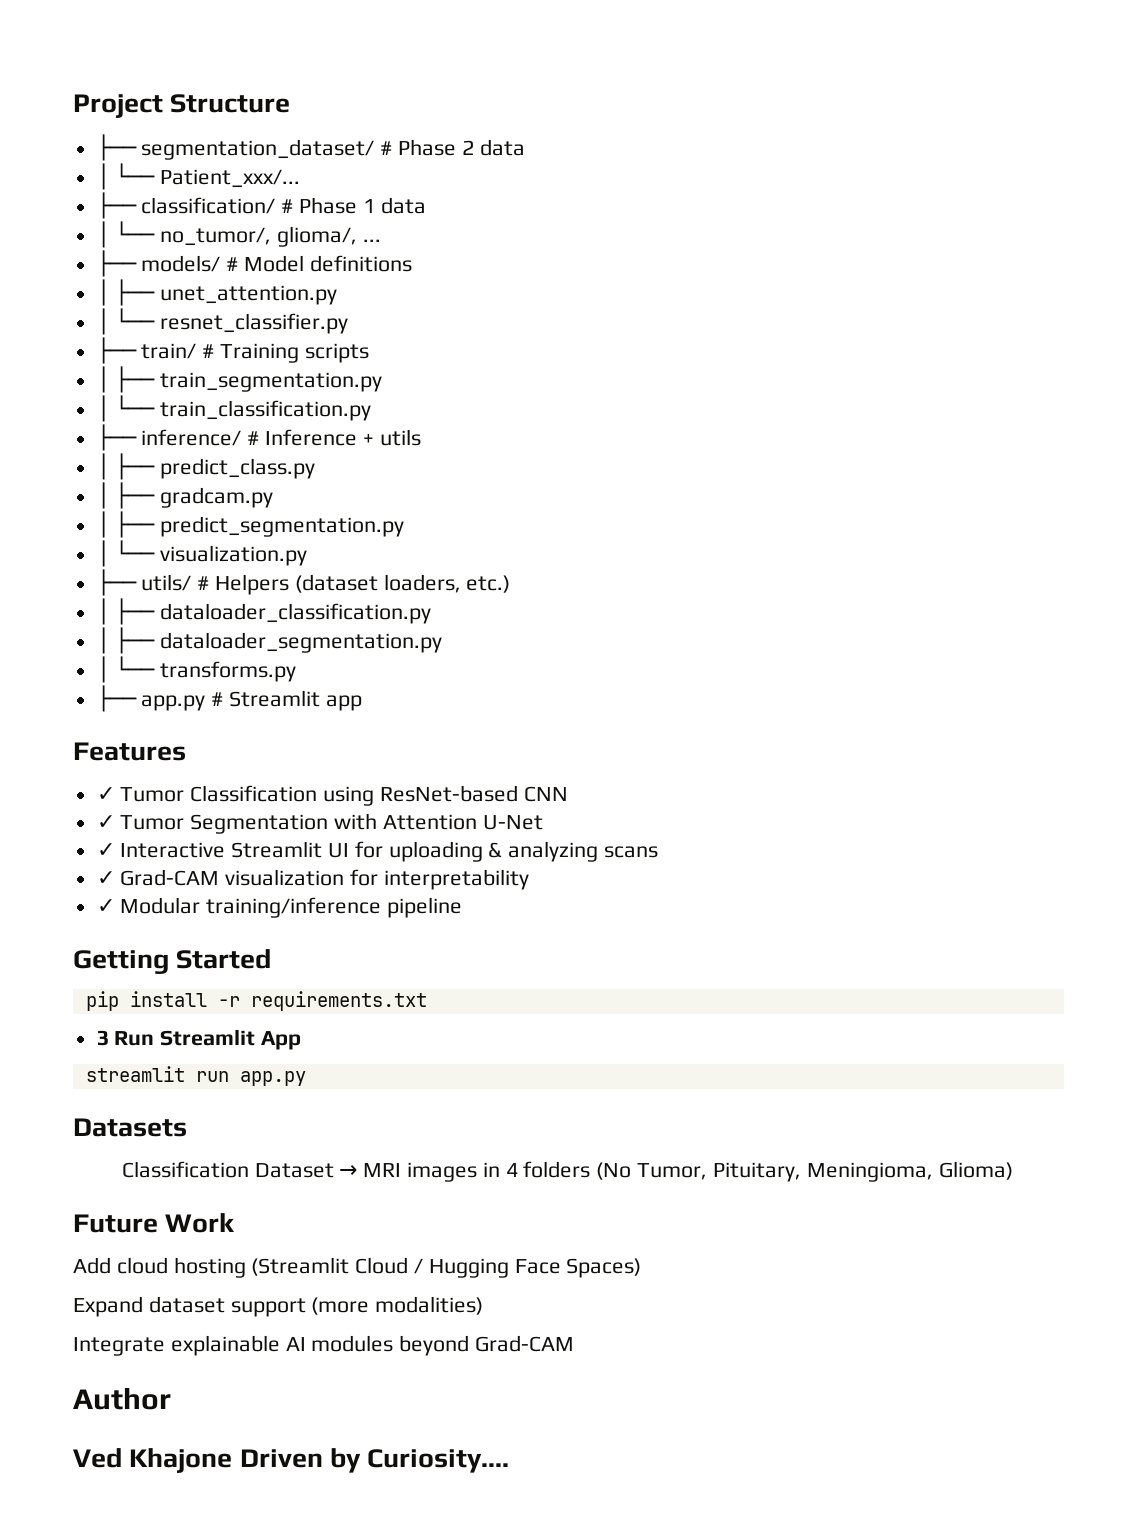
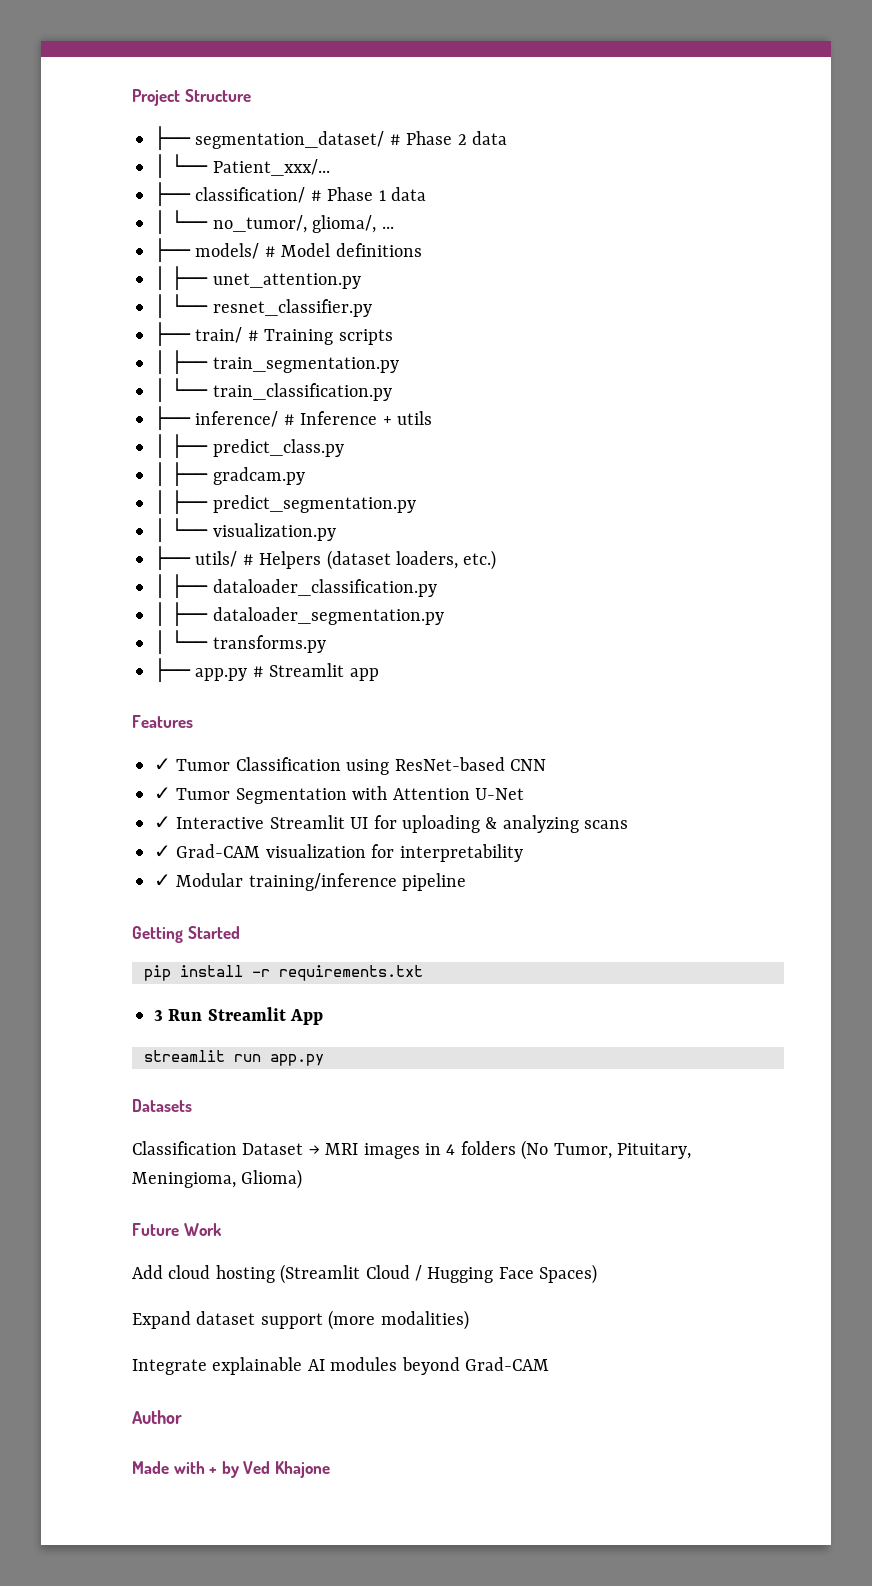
[73,1448,510,1473] Ved Khajone Driven by Curiosity.... -> [132,1461,330,1478] Made with + by Ved Khajone

